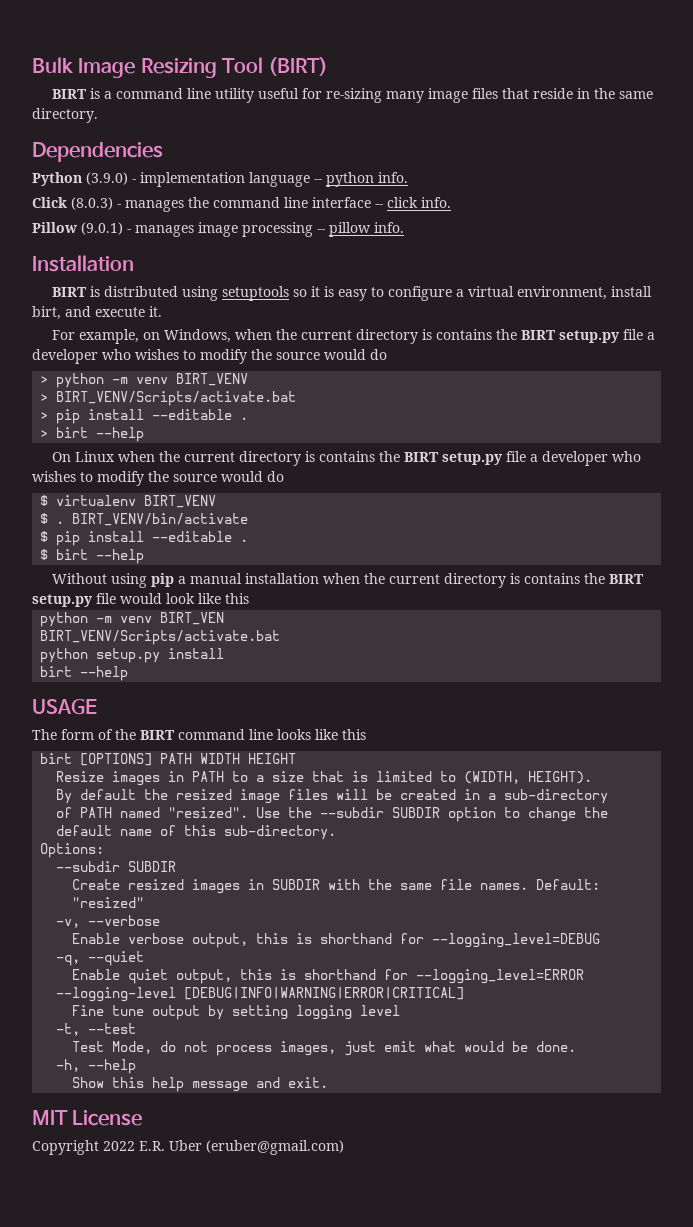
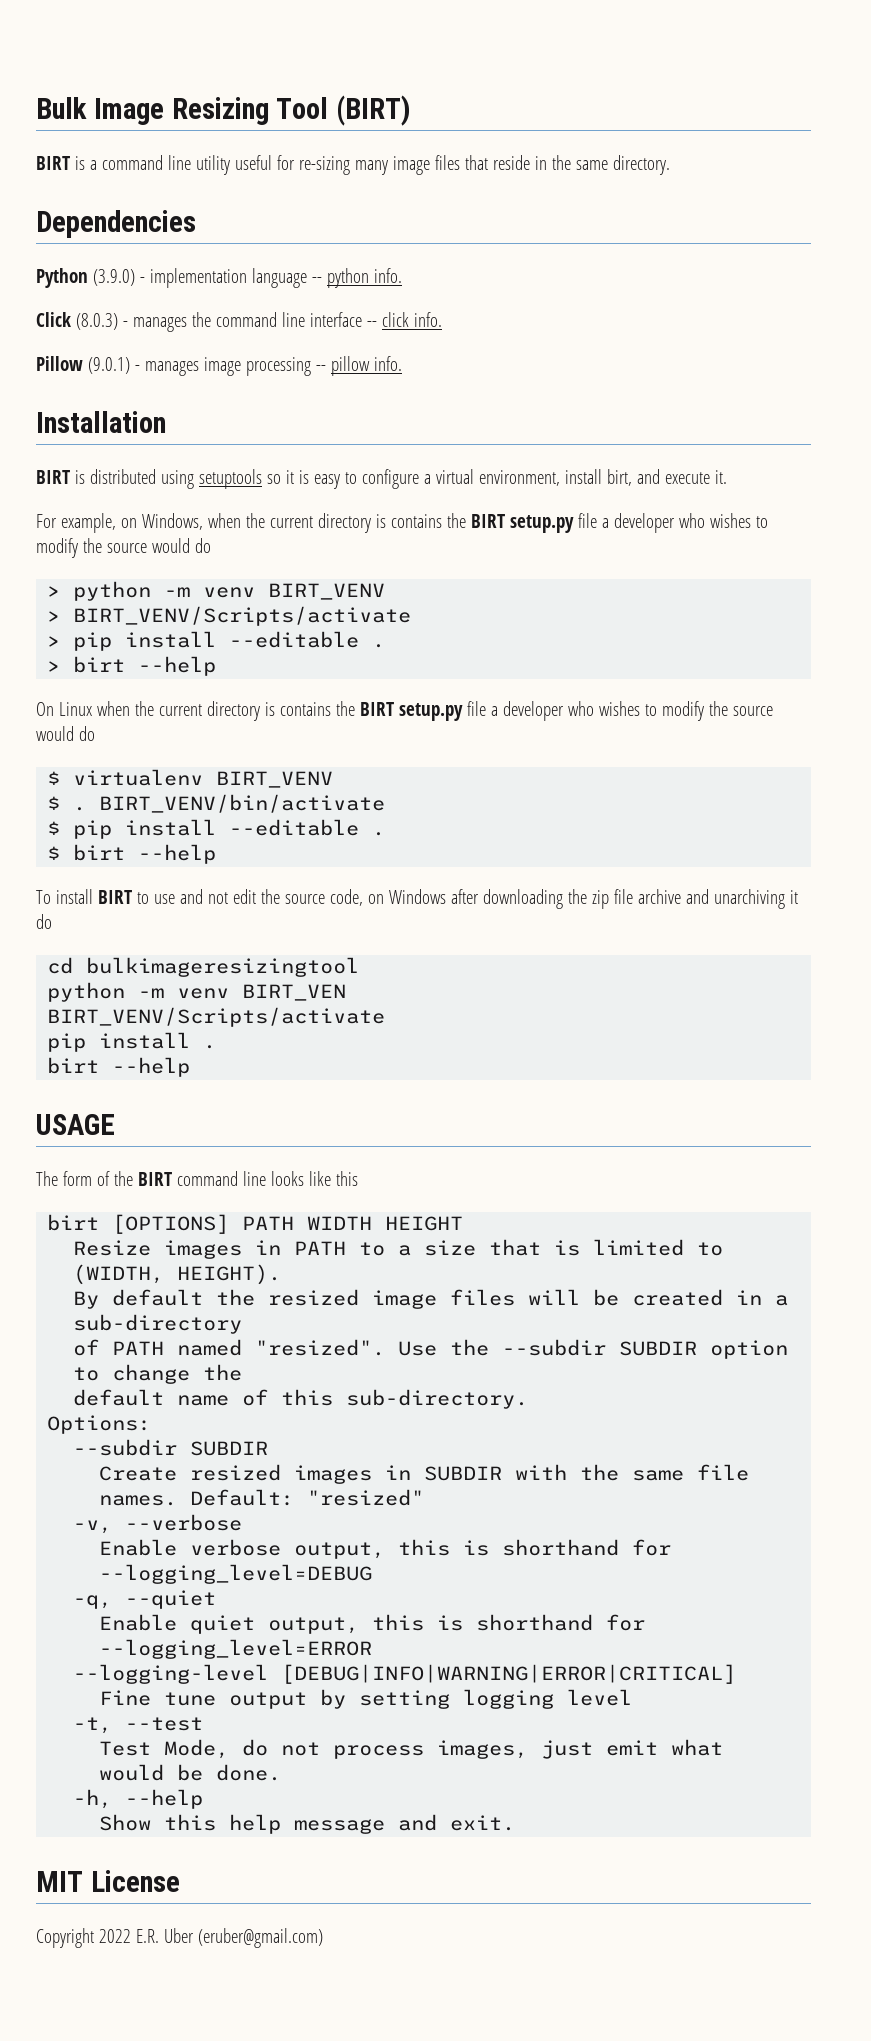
[56,391,297,406] BIRT_VENV/Scripts/activate.bat -> [73,606,412,626] BIRT_VENV/Scripts/activate
[52,573,644,588] [32,593,249,607] Without using pip a manual installation when the current directory is contains the BIRT setup.py file would look like this -> [36,889,798,909] [36,914,52,929] [47,957,360,977] To install BIRT to use and not edit the source code, on Windows after downloading the zip file archive and unarchiving it do // cd bulkimageresizingtool
[40,630,281,645] [40,648,225,663] BIRT_VENV/Scripts/activate.bat // python setup.py install -> [47,1007,386,1027] [47,1032,217,1052] BIRT_VENV/Scripts/activate // pip install .

